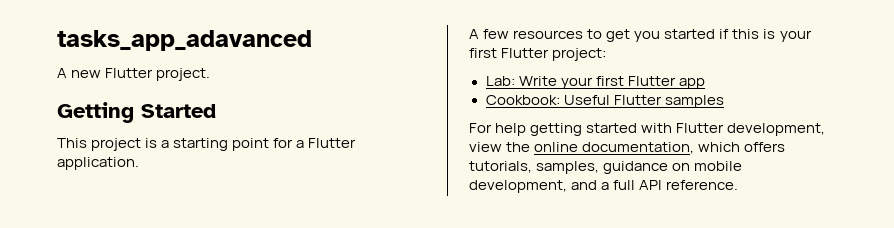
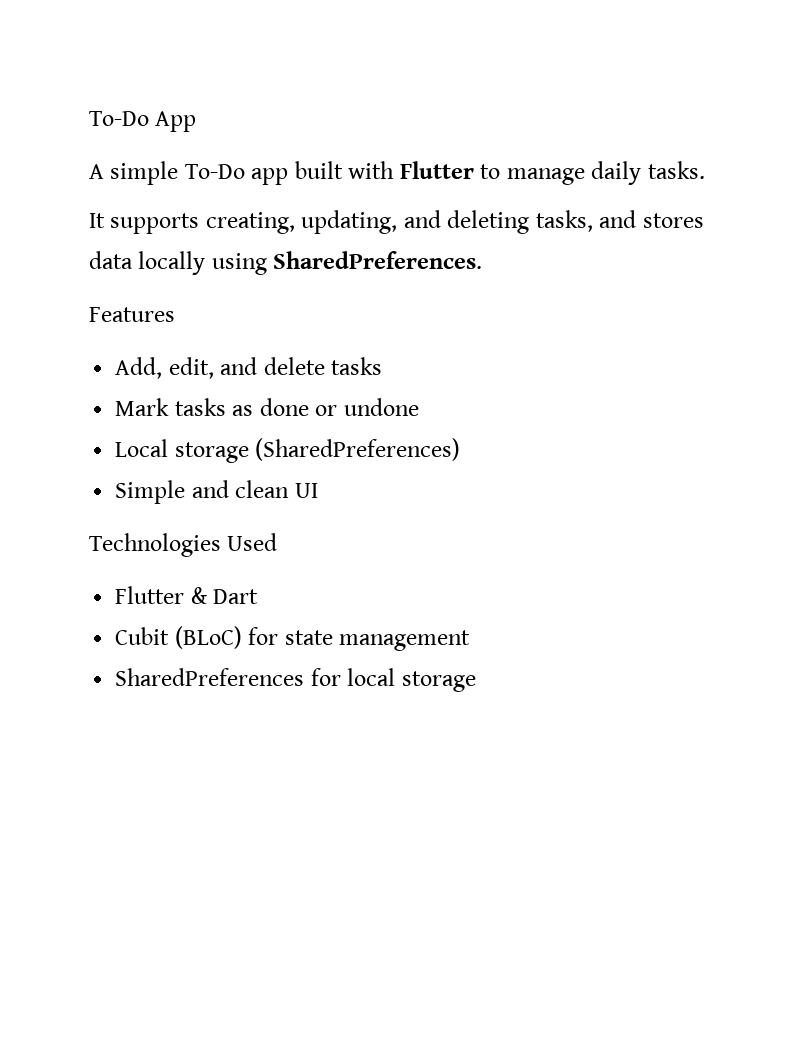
[57,30,312,51] [57,68,211,81] [57,102,216,123] [57,138,357,151] [57,157,139,170] [469,29,812,42] [469,48,607,61] [485,76,705,89] [485,95,724,108] [469,123,826,136] [469,142,786,154] [469,161,743,174] [469,180,739,193] tasks_app_adavanced // A new Flutter project. // Getting Started // This project is a starting point for a Flutter application. // A few resources to get you started if this is your first Flutter project: // Lab: Write your first Flutter app // Cookbook: Useful Flutter samples // For help getting started with Flutter development, view the online documentation, which offers tutorials, samples, guidance on mobile development, and a full API reference. -> [89,111,197,132] [89,161,705,185] [89,210,704,234] [89,251,483,275] [89,307,175,322] [115,357,383,379] [115,398,419,416] [115,438,461,463] [115,480,318,504] [89,533,278,557] [115,586,259,604] [115,626,471,651] [115,668,476,692] To-Do App // A simple To-Do app built with Flutter to manage daily tasks. // It supports creating, updating, and deleting tasks, and stores data locally using SharedPreferences. // Features // Add, edit, and delete tasks // Mark tasks as done or undone // Local storage (SharedPreferences) // Simple and clean UI // Technologies Used // Flutter & Dart // Cubit (BLoC) for state management // SharedPreferences for local storage

